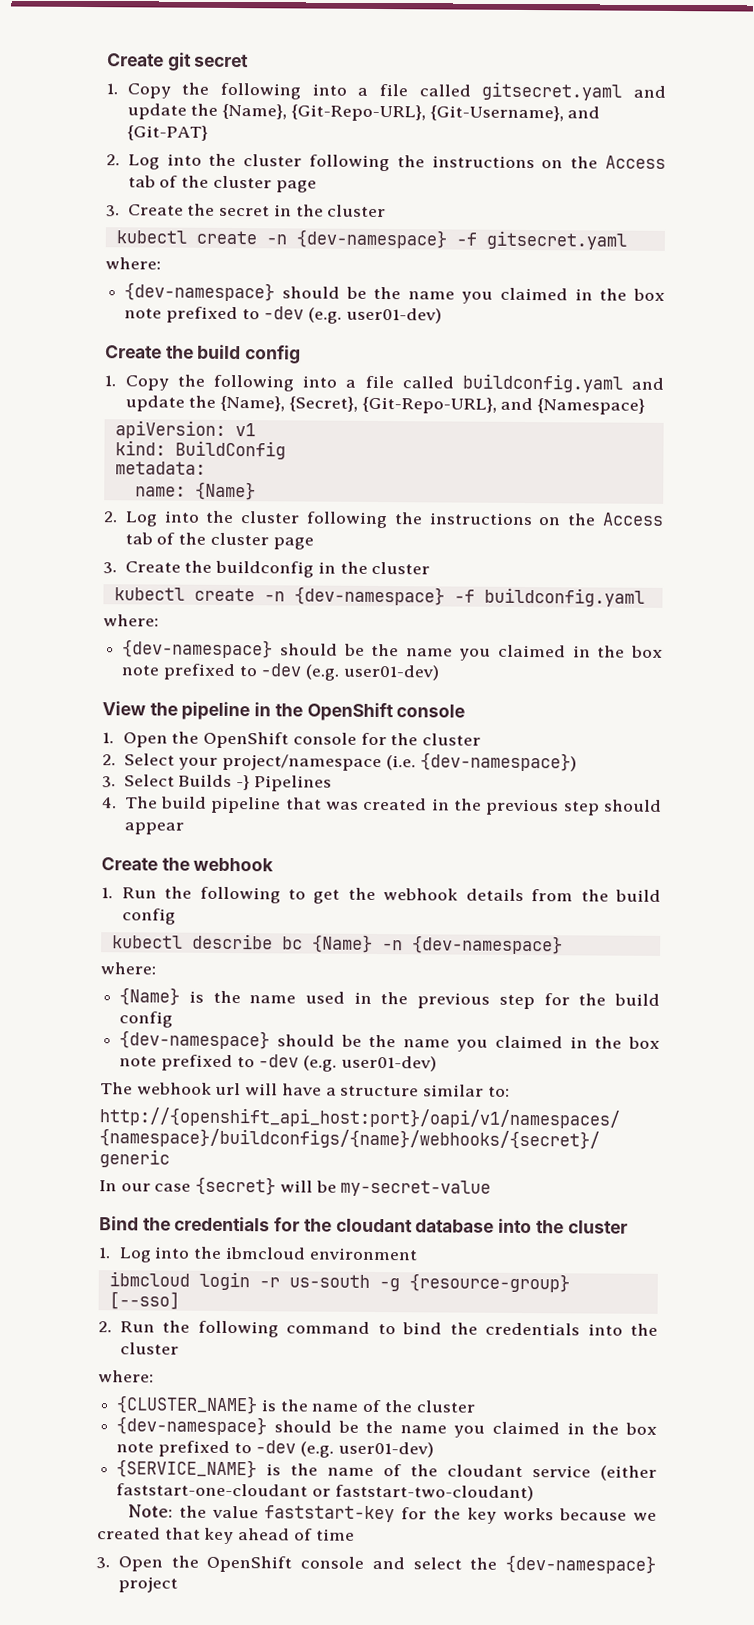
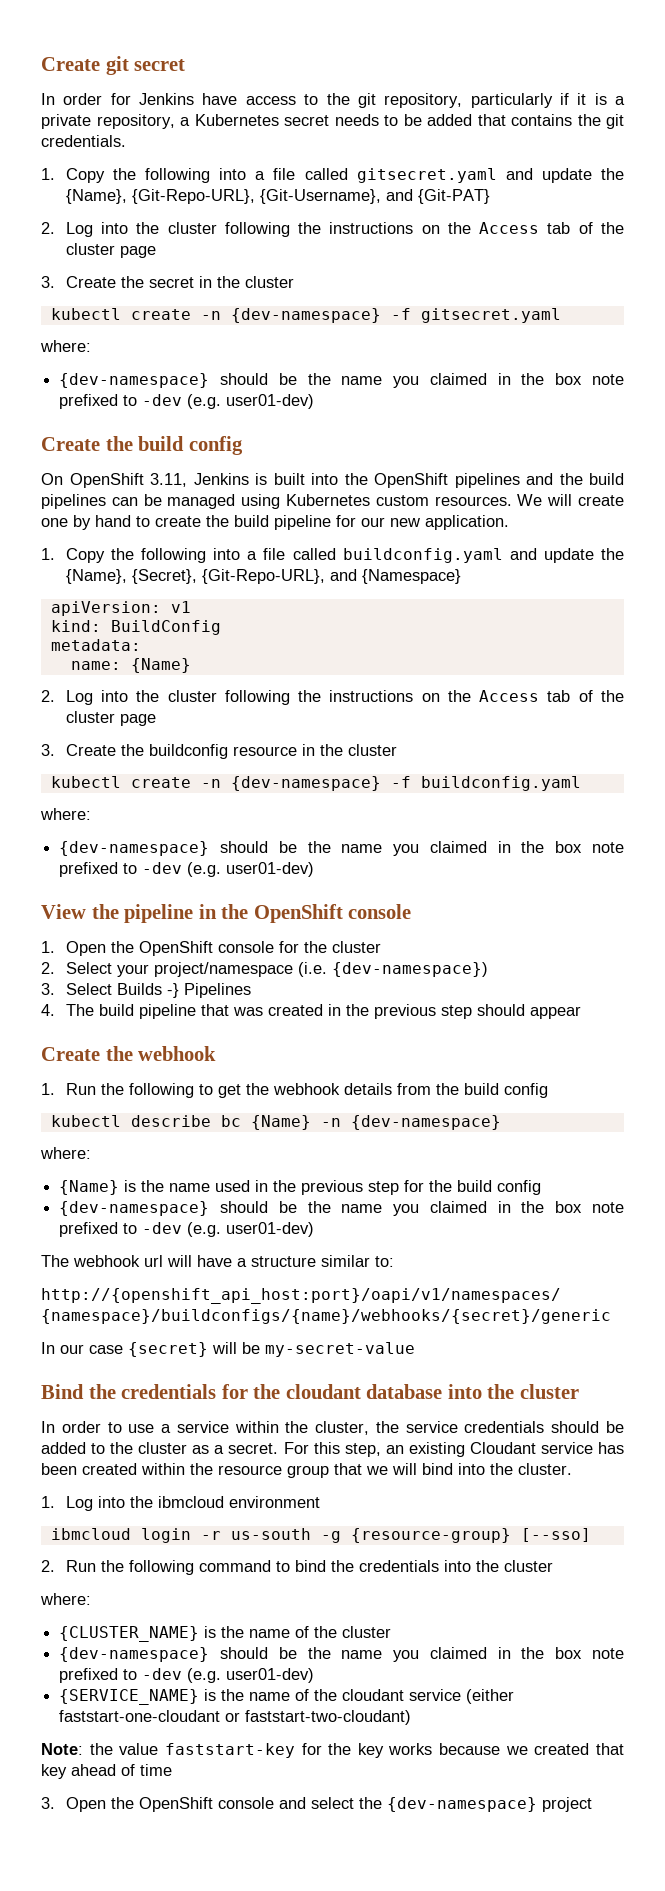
(250, 60) none -> [41,93,625,108] [41,114,624,129] [41,135,126,147] // In order for Jenkins have access to the git repository, particularly if it is a private repository, a Kubernetes secret needs to be added that contains the git credentials.
(302, 354) none -> [41,473,624,488] [41,494,624,509] [41,515,509,530] // On OpenShift 3.11, Jenkins is built into the OpenShift pipelines and the build pipelines can be managed using Kubernetes custom resources. We will create one by hand to create the build pipeline for our new application.
(315, 569) none -> [232,746,297,756] resource
(628, 1227) none -> [41,1421,624,1435] [41,1442,624,1457] [41,1463,572,1478] // In order to use a service within the cluster, the service credentials should be added to the cluster as a secret. For this step, an existing Cloudant service has been created within the resource group that we will bind into the cluster.

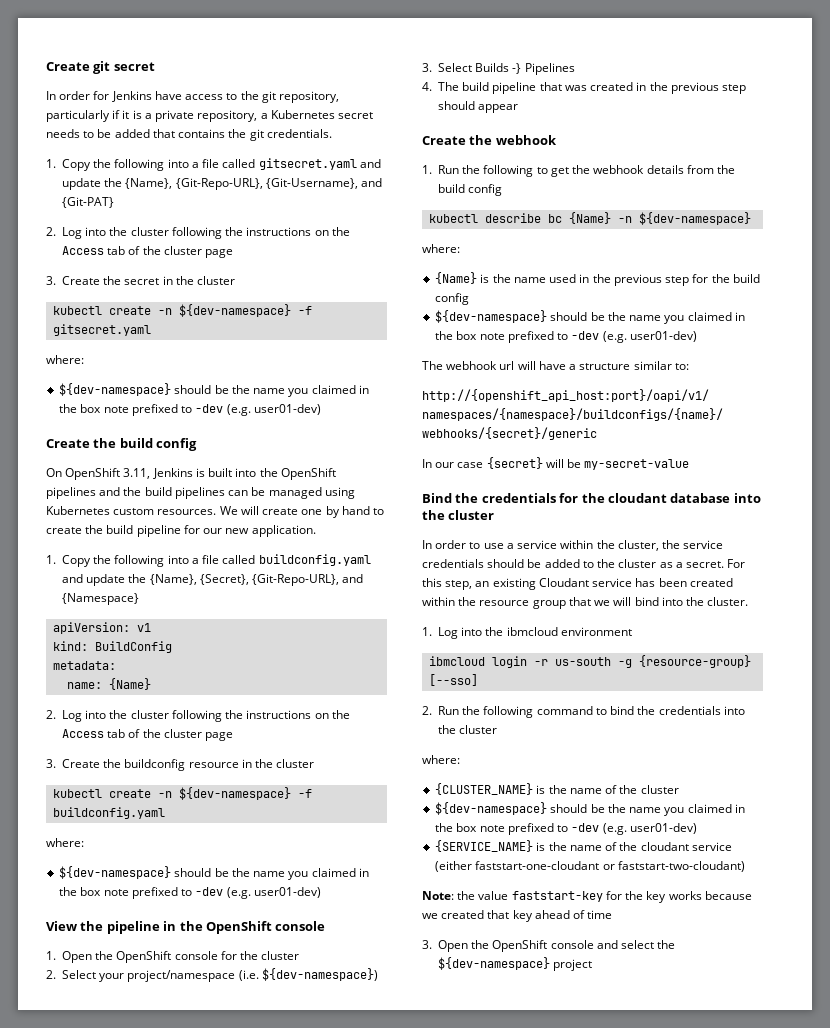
[230,308,381,323] {dev-namespace} -> [179,304,292,317] ${dev-namespace}
[59,373,210,388] {dev-namespace} -> [59,383,172,396] ${dev-namespace}
[230,776,381,791] {dev-namespace} -> [179,787,292,800] ${dev-namespace}
[59,841,210,856] {dev-namespace} -> [59,866,172,879] ${dev-namespace}
[331,962,488,977] {dev-namespace}) -> [261,968,378,981] ${dev-namespace})
[350,1115,501,1130] {dev-namespace} -> [639,212,752,225] ${dev-namespace}
[59,1201,210,1216] {dev-namespace} -> [435,310,548,323] ${dev-namespace}
[59,1647,210,1662] {dev-namespace} -> [435,802,548,815] ${dev-namespace}
[386,1797,537,1812] {dev-namespace} -> [438,957,550,970] ${dev-namespace}

